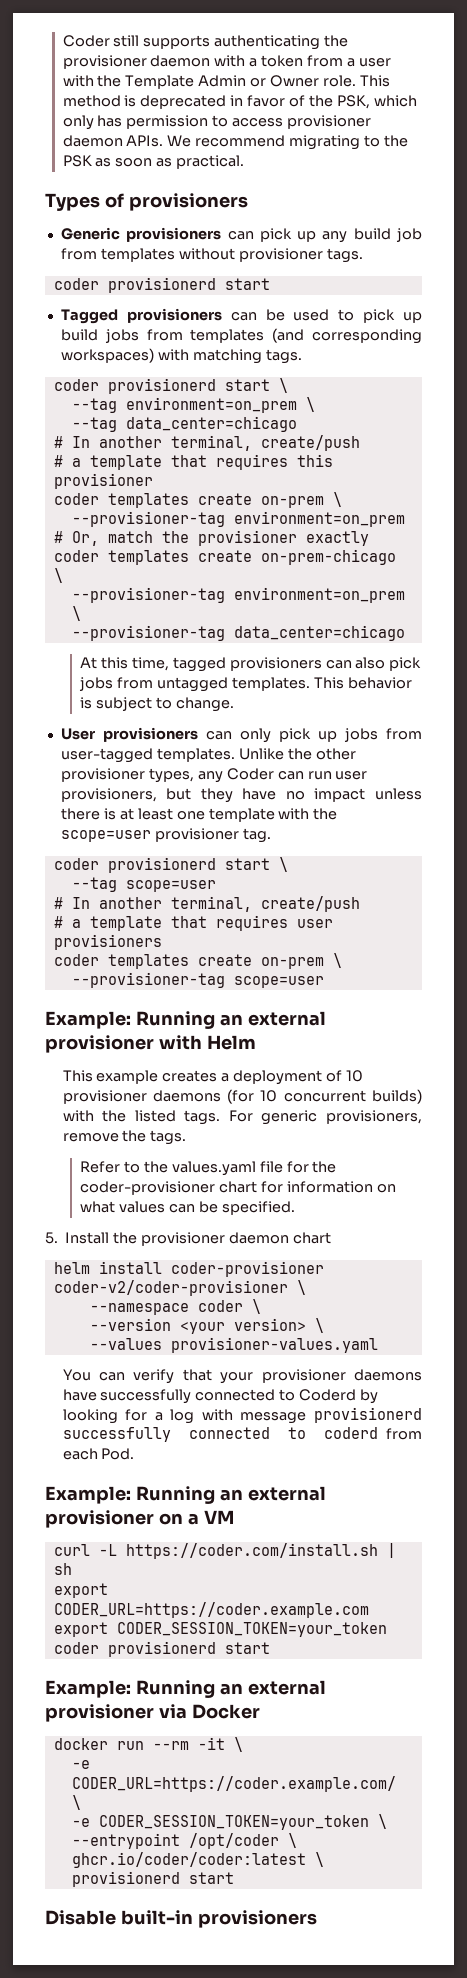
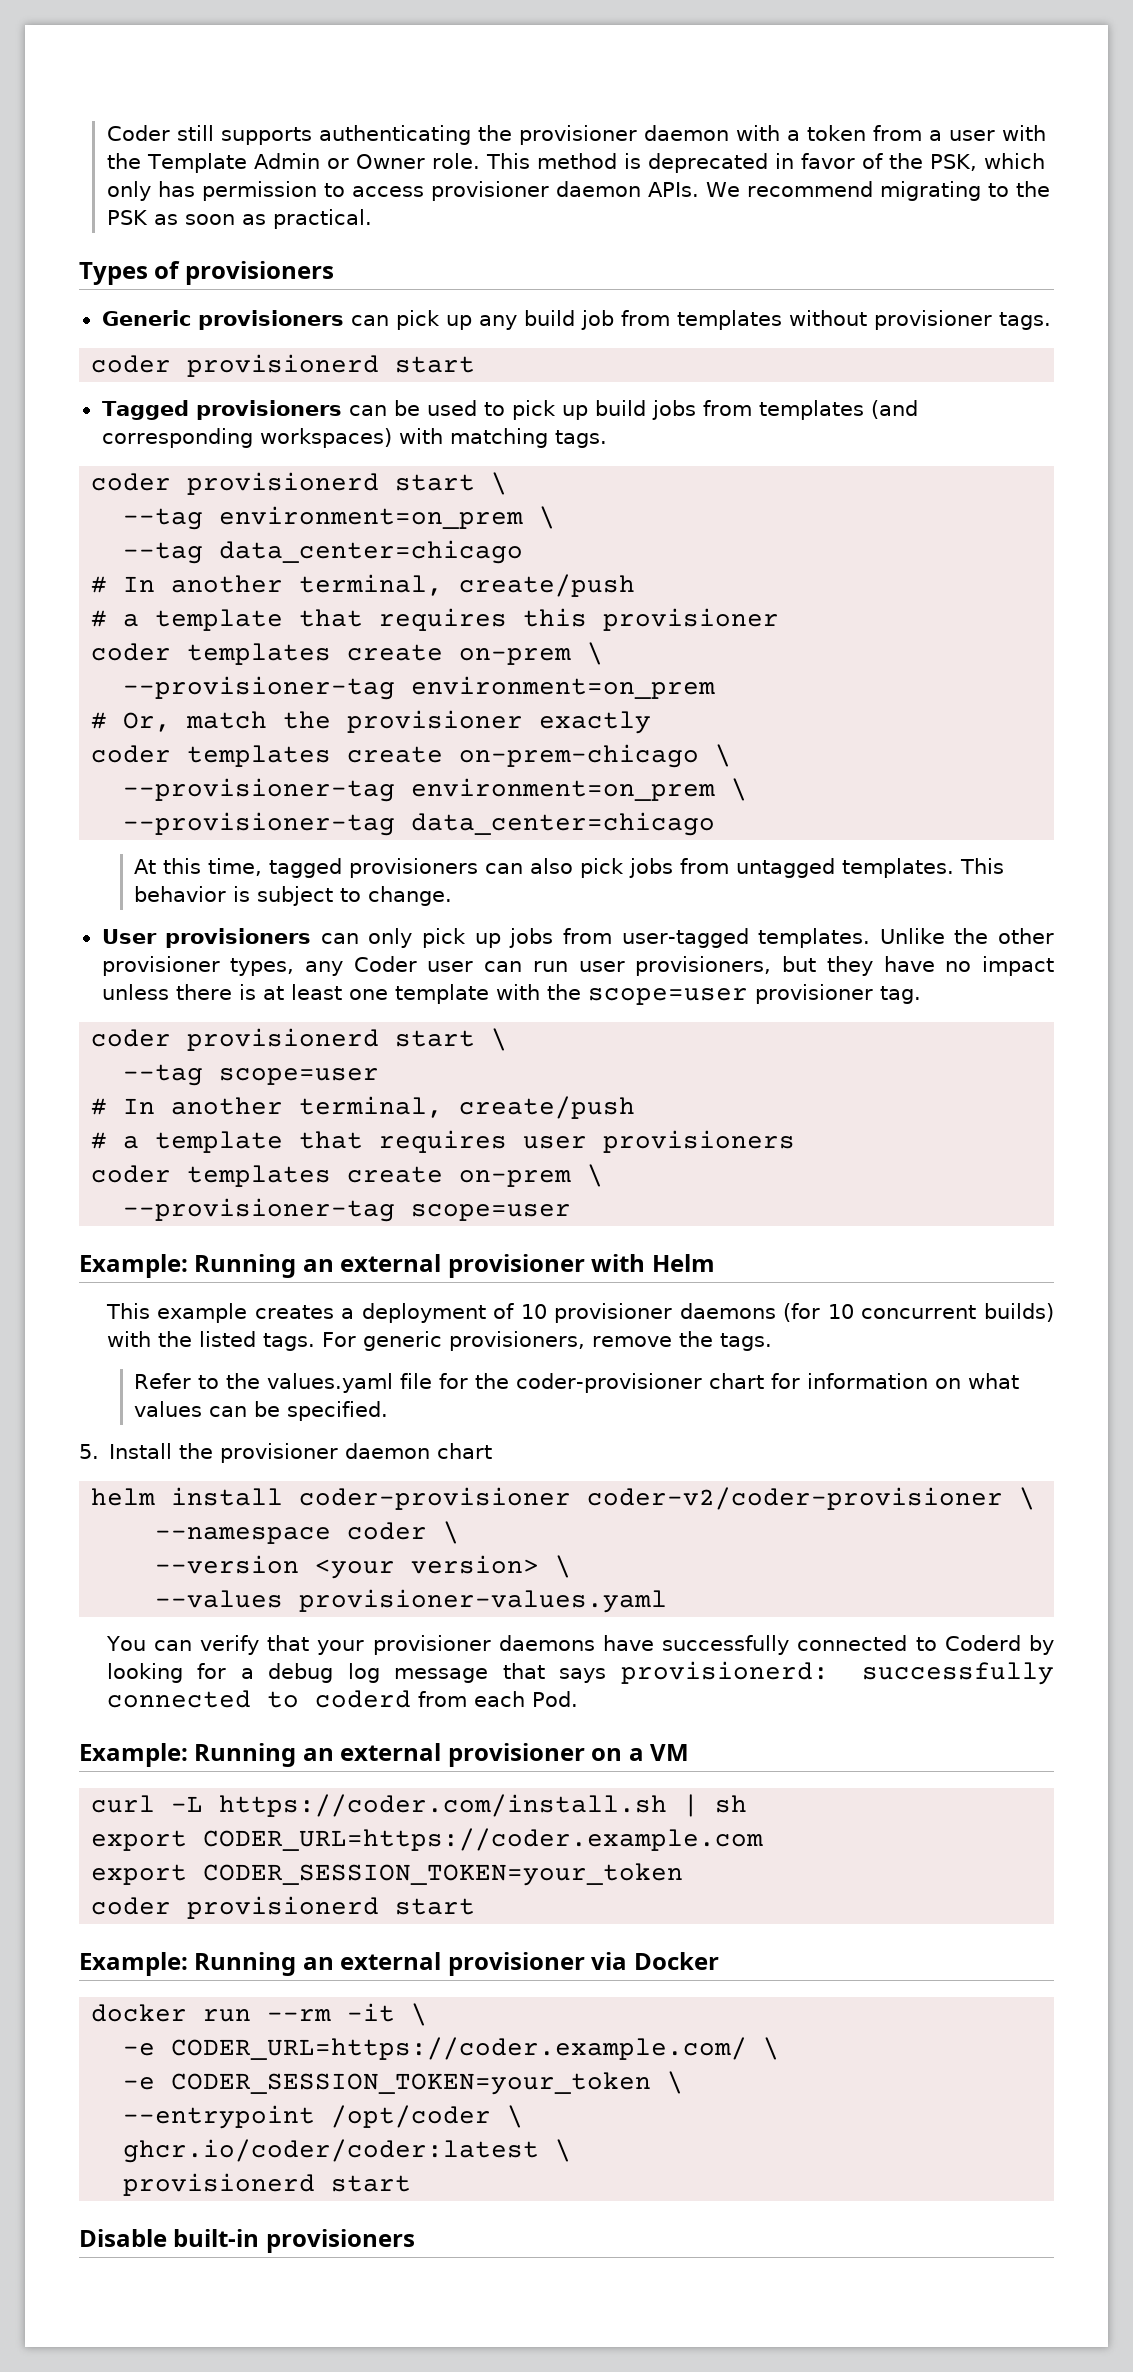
(274, 774) none -> [427,961,474,972] user
[170,1407,422,1424] log with message provisionerd -> [268,1661,829,1684] debug log message that says provisionerd:

